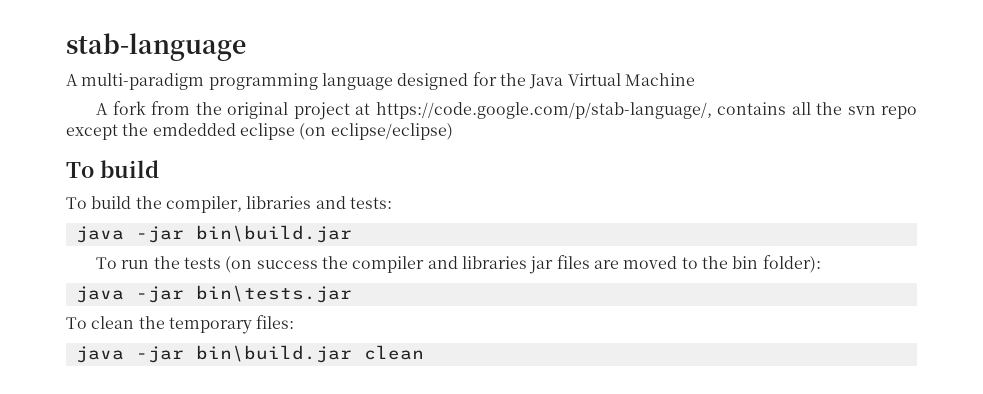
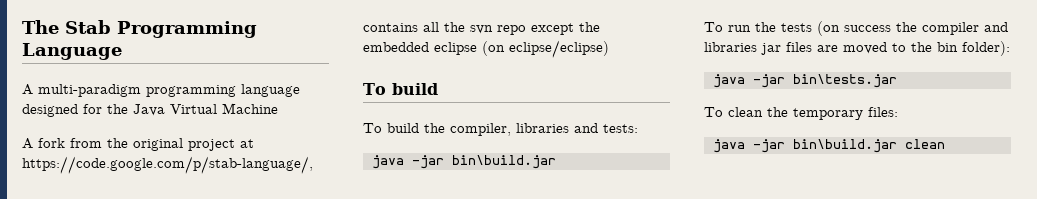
[66,33,246,61] stab-language -> [22,20,257,38] [22,43,122,60] The Stab Programming Language
[152,123,236,136] emdedded -> [363,42,429,52] embedded

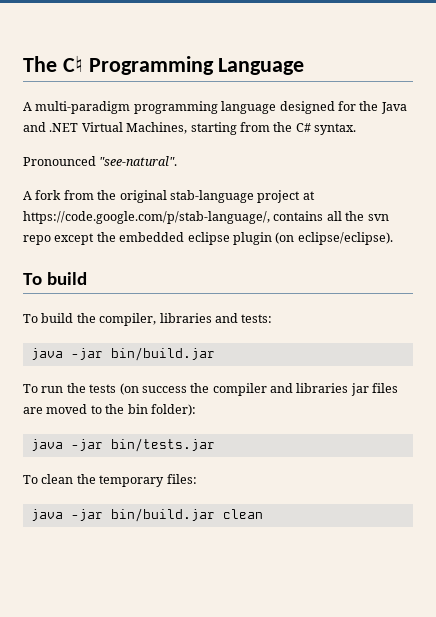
[65,20,111,34] Stab -> [62,55,83,72] C♮
[170,103,278,114] Virtual Machine -> [23,122,356,135] [23,156,178,166] and .NET Virtual Machines, starting from the C# syntax. // Pronounced "see-natural".
(183, 144) none -> [169,190,254,203] stab-language
[482,40,609,58] (on eclipse/eclipse) -> [232,232,393,245] plugin (on eclipse/eclipse).
[451,155,556,169] bin\build.jar -> [110,347,215,361] bin/build.jar
[792,74,897,88] bin\tests.jar -> [110,438,215,452] bin/tests.jar
[792,139,897,153] bin\build.jar -> [110,508,215,522] bin/build.jar

